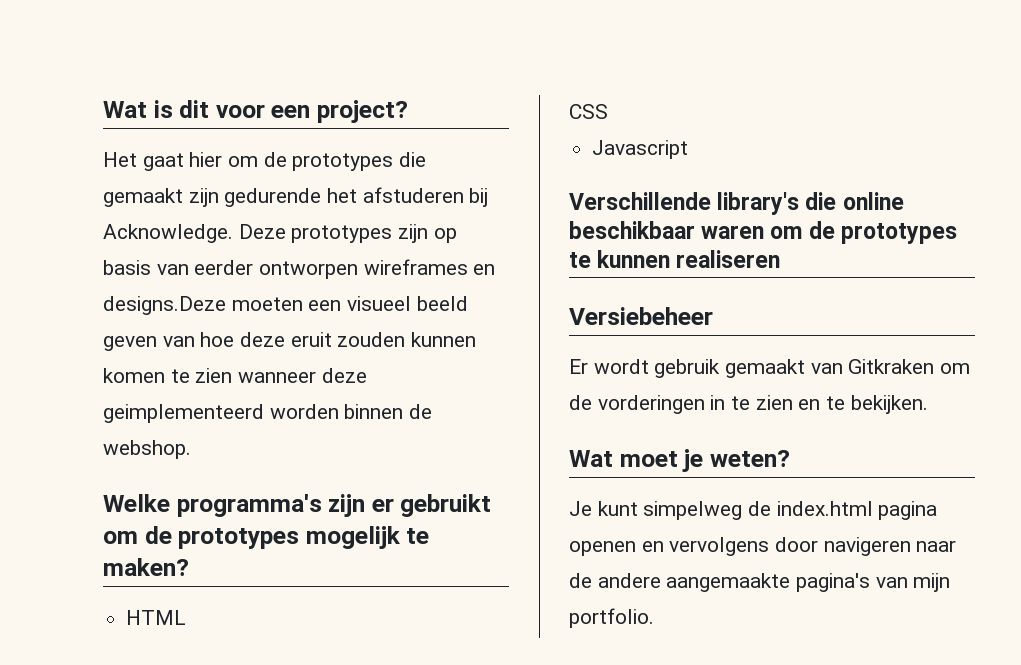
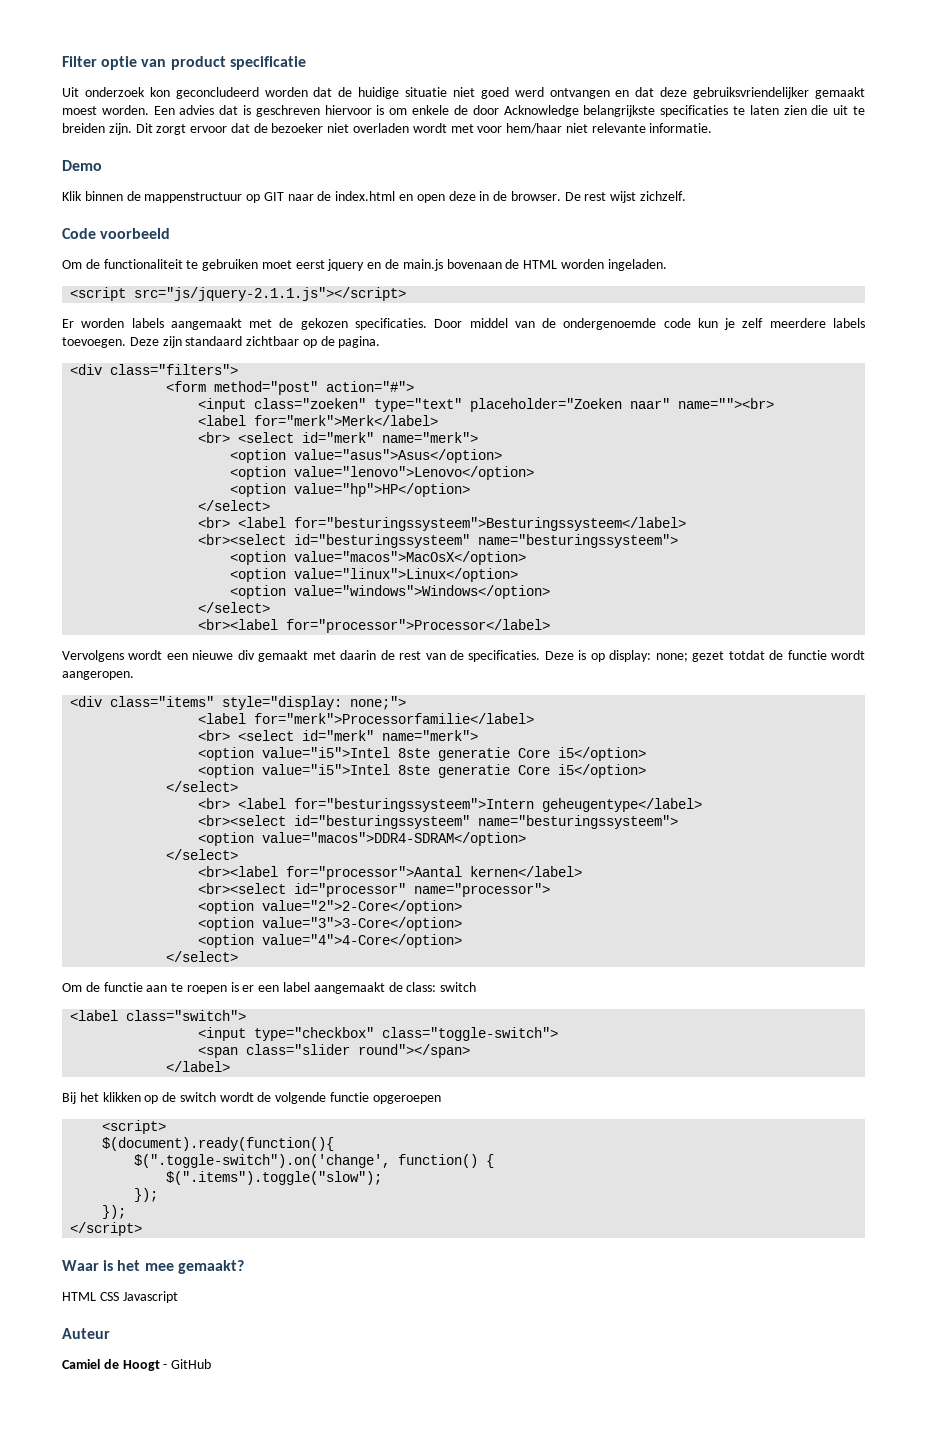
[103,100,409,123] [103,152,427,171] [103,187,489,207] [103,224,457,243] [103,259,496,279] [103,296,468,315] [103,332,477,351] [103,368,367,383] [103,404,433,423] [103,440,191,459] [103,494,492,517] [103,526,430,549] [103,558,189,576] [126,610,187,625] Wat is dit voor een project? // Het gaat hier om de prototypes die gemaakt zijn gedurende het afstuderen bij Acknowledge. Deze prototypes zijn op basis van eerder ontworpen wireframes en designs.Deze moeten een visueel beeld geven van hoe deze eruit zouden kunnen komen te zien wanneer deze geimplementeerd worden binnen de webshop. // Welke programma's zijn er gebruikt om de prototypes mogelijk te maken? // HTML // -> [62,56,306,70] [62,87,865,99] [62,105,866,117] [62,123,713,135] [62,160,102,171] [62,191,687,203] [62,228,171,239] [62,259,667,271] [70,287,407,301] [62,318,866,330] [62,336,381,348] [70,364,239,375] [166,381,415,395] [198,398,775,412] [198,415,439,426] [198,432,479,443] [230,449,503,463] [230,466,535,480] [230,483,471,497] [198,500,271,511] [198,517,687,531] [198,534,679,548] [230,551,527,565] [230,568,519,582] [230,585,551,599] [198,602,271,613] [198,619,551,633] [62,650,866,662] [62,671,134,680] [70,696,407,710] [198,713,535,724] [198,730,479,741] [198,747,647,761] [198,764,647,778] [166,781,239,792] [198,798,703,812] [198,815,679,829] [198,832,527,846] [166,849,239,860] [198,866,583,880] [198,883,551,897] [198,900,463,914] [198,917,463,931] [198,934,463,948] [166,951,239,962] [62,982,477,994] [70,1010,247,1021] [198,1027,559,1041] [198,1044,471,1058] [166,1061,231,1072] [62,1092,441,1104] [102,1120,167,1134] [102,1137,335,1151] [134,1154,495,1168] [166,1171,383,1185] [134,1188,159,1202] [102,1205,127,1219] [70,1222,143,1236] [62,1260,244,1274] [62,1292,96,1301] Filter optie van product specificatie // Uit onderzoek kon geconcludeerd worden dat de huidige situatie niet goed werd ontvangen en dat deze gebruiksvriendelijker gemaakt moest worden. Een advies dat is geschreven hiervoor is om enkele de door Acknowledge belangrijkste specificaties te laten zien die uit te breiden zijn. Dit zorgt ervoor dat de bezoeker niet overladen wordt met voor hem/haar niet relevante informatie. // Demo // Klik binnen de mappenstructuur op GIT naar de index.html en open deze in de browser. De rest wijst zichzelf. // Code voorbeeld // Om de functionaliteit te gebruiken moet eerst jquery en de main.js bovenaan de HTML worden ingeladen. // <script src="js/jquery-2.1.1.js"></script> // Er worden labels aangemaakt met de gekozen specificaties. Door middel van de ondergenoemde code kun je zelf meerdere labels toevoegen. Deze zijn standaard zichtbaar op de pagina. // <div class="filters"> // <form method="post" action="#"> // <input class="zoeken" type="text" placeholder="Zoeken naar" name=""><br> // <label for="merk">Merk</label> // <br> <select id="merk" name="merk"> // <option value="asus">Asus</option> // <option value="lenovo">Lenovo</option> // <option value="hp">HP</option> // </select> // <br> <label for="besturingssysteem">Besturingssysteem</label> // <br><select id="besturingssysteem" name="besturingssysteem"> // <option value="macos">MacOsX</option> // <option value="linux">Linux</option> // <option value="windows">Windows</option> // </select> // <br><label for="processor">Processor</label> // Vervolgens wordt een nieuwe div gemaakt met daarin de rest van de specificaties. Deze is op display: none; gezet totdat de functie wordt aangeropen. // <div class="items" style="display: none;"> // <label for="merk">Processorfamilie</label> // <br> <select id="merk" name="merk"> // <option value="i5">Intel 8ste generatie Core i5</option> // <option value="i5">Intel 8ste generatie Core i5</option> // </select> // <br> <label for="besturingssysteem">Intern geheugentype</label> // <br><select id="besturingssysteem" name="besturingssysteem"> // <option value="macos">DDR4-SDRAM</option> // </select> // <br><label for="processor">Aantal kernen</label> // <br><select id="processor" name="processor"> // <option value="2">2-Core</option> // <option value="3">3-Core</option> // <option value="4">4-Core</option> // </select> // Om de functie aan te roepen is er een label aangemaakt de class: switch // <label class="switch"> // <input type="checkbox" class="toggle-switch"> // <span class="slider round"></span> // </label> // Bij het klikken op de switch wordt de volgende functie opgeroepen // <script> // $(document).ready(function(){ // $(".toggle-switch").on('change', function() { // $(".items").toggle("slow"); // }); // }); // </script> // Waar is het mee gemaakt? // HTML
(608, 111) // -> (119, 1296) none
[569,192,904,215] [569,221,957,244] [569,250,781,268] [569,307,713,325] [569,359,971,378] [569,395,928,414] [569,449,790,472] [569,501,938,520] [569,537,957,556] [569,573,951,592] [569,608,654,628] Verschillende library's die online beschikbaar waren om de prototypes te kunnen realiseren // Versiebeheer // Er wordt gebruik gemaakt van Gitkraken om de vorderingen in te zien en te bekijken. // Wat moet je weten? // Je kunt simpelweg de index.html pagina openen en vervolgens door navigeren naar de andere aangemaakte pagina's van mijn portfolio. -> [62,1328,110,1339] [62,1359,212,1371] Auteur // Camiel de Hoogt - GitHub

